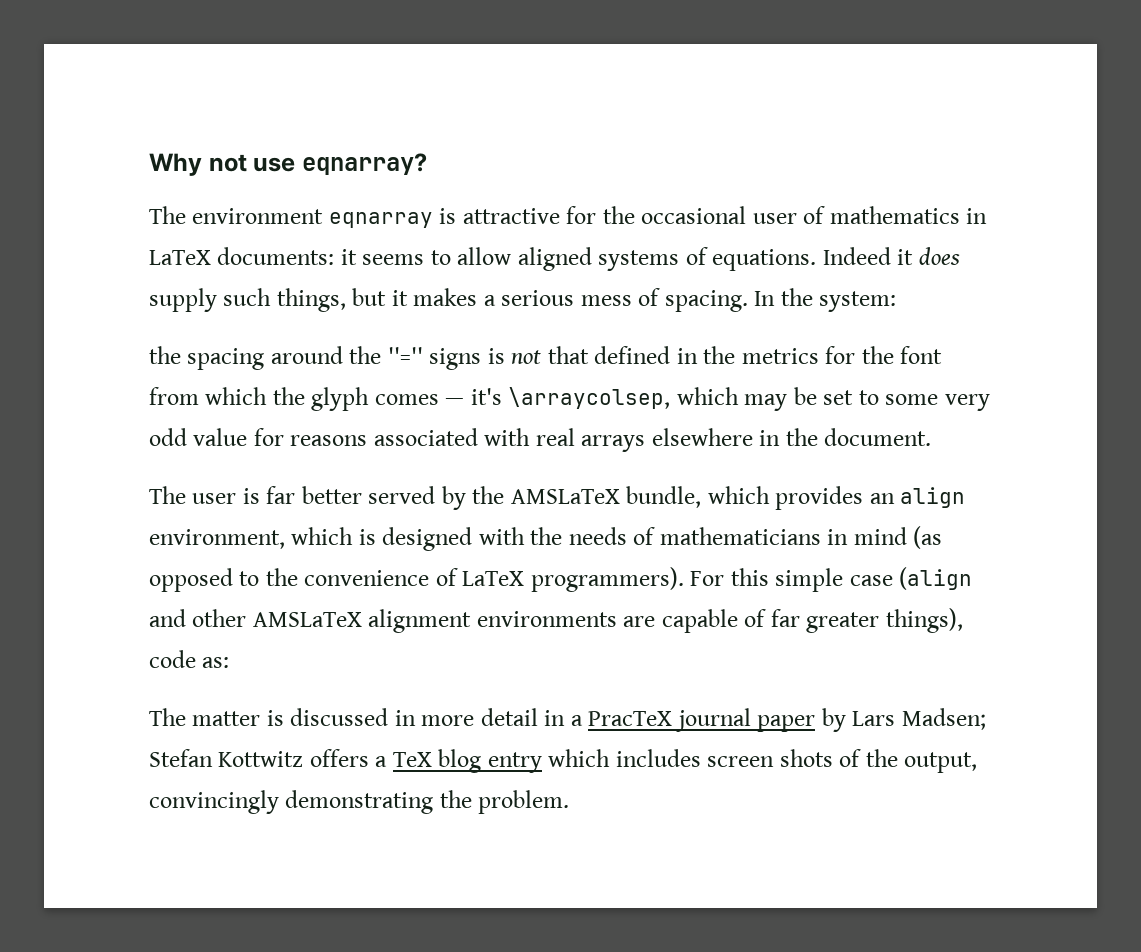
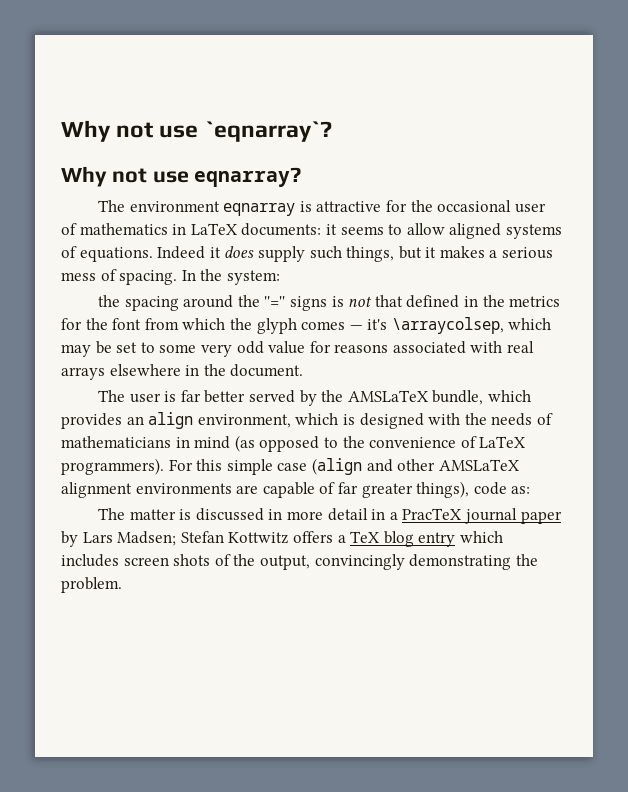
[149,153,296,176] Why not use -> [61,120,332,142] [61,166,189,187] Why not use `eqnarray`? // Why not use

